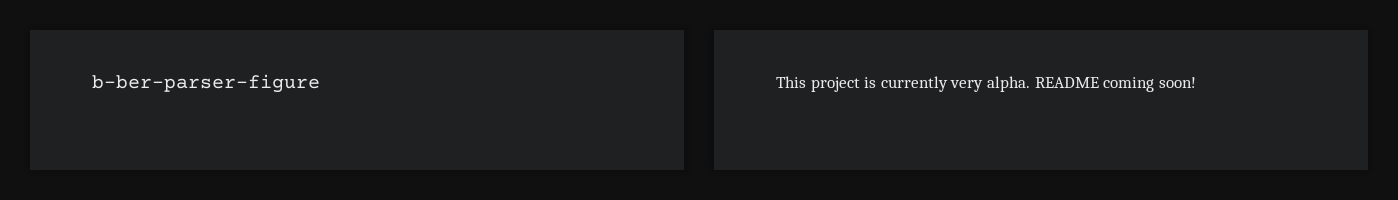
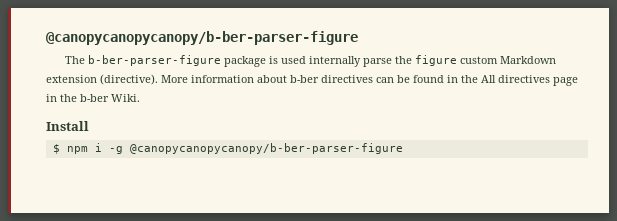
(92, 83) none -> [46,31,358,45] [65,56,86,64] @canopycanopycanopy/b-ber-parser-figure // The
[776,76,1196,92] // This project is currently very alpha. README coming soon! -> [224,55,557,67] [46,74,578,86] [46,94,140,102] [46,121,89,131] [52,143,403,154] package is used internally parse the figure custom Markdown extension (directive). More information about b-ber directives can be found in the All directives page in the b-ber Wiki. // Install // $ npm i -g @canopycanopycanopy/b-ber-parser-figure

